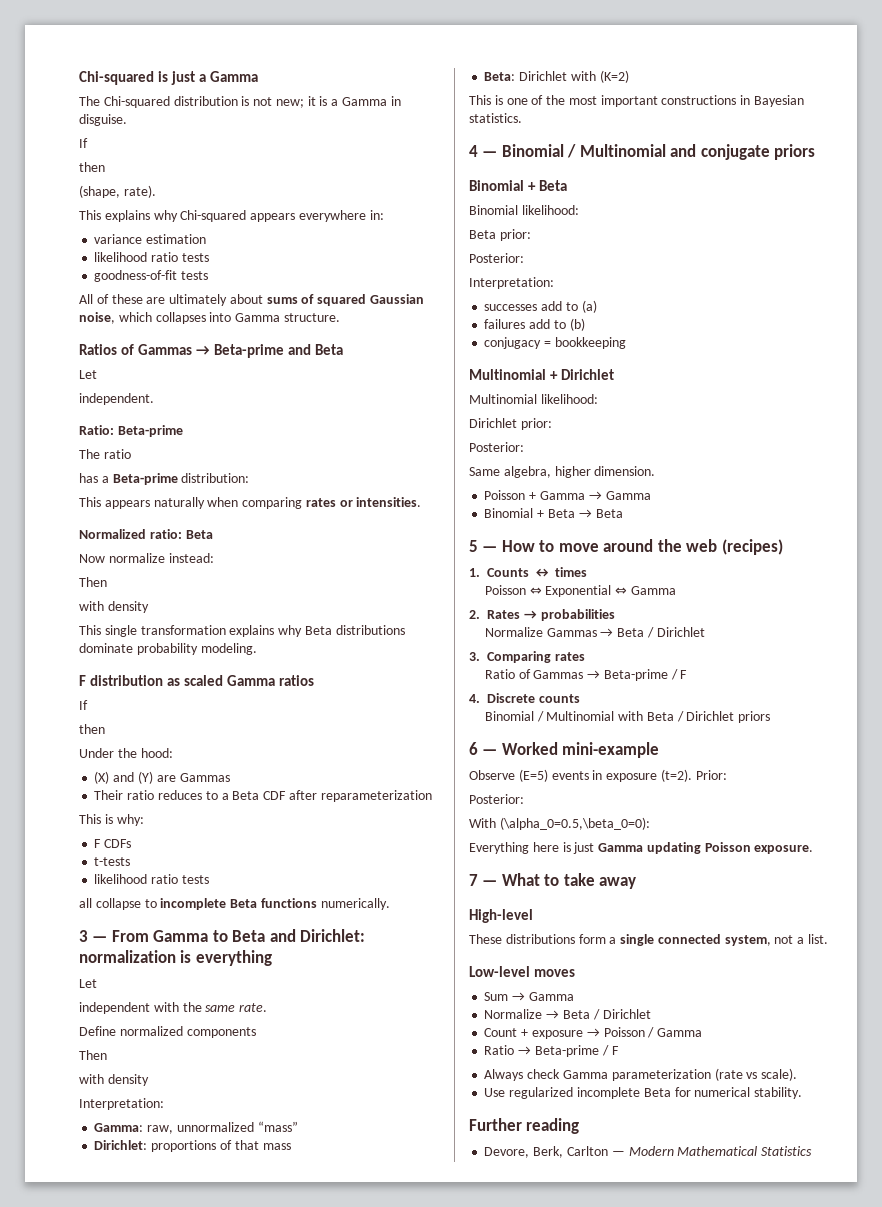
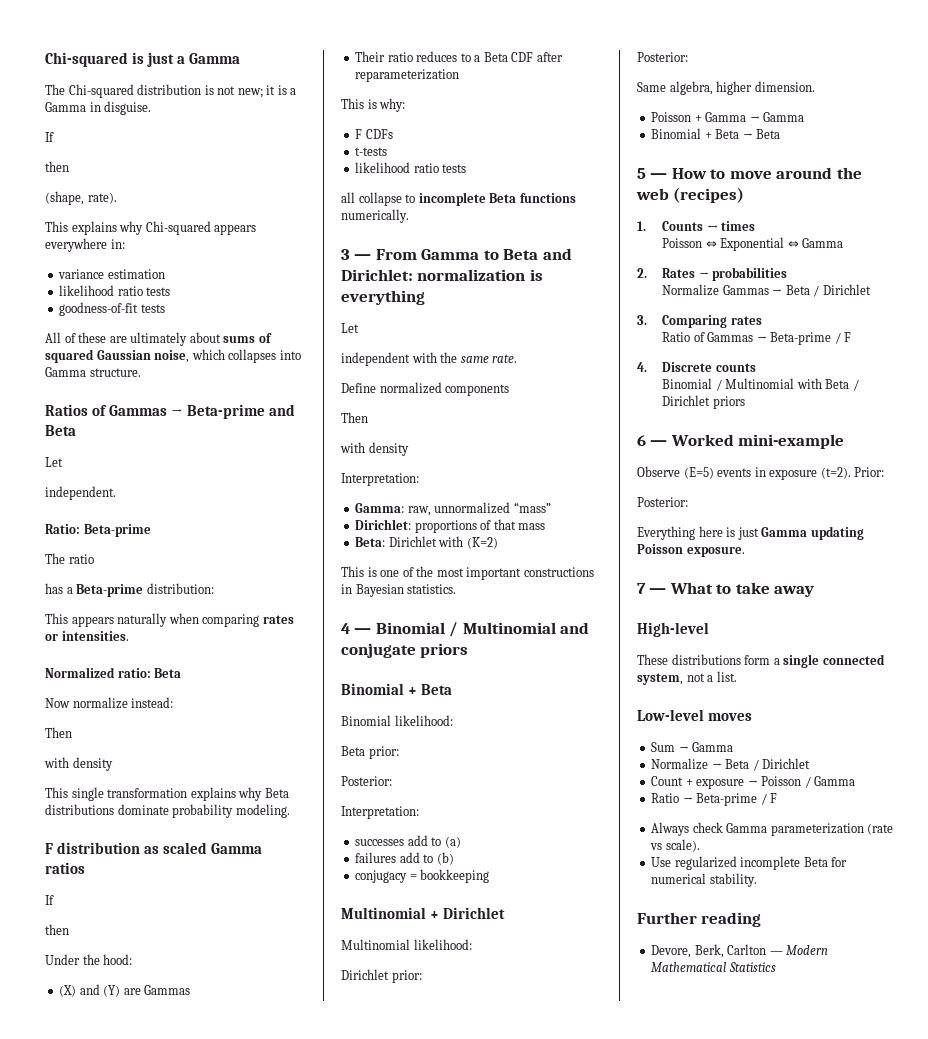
[469,817,650,830] // With (\alpha_0=0.5,\beta_0=0): -> (688, 502) none

